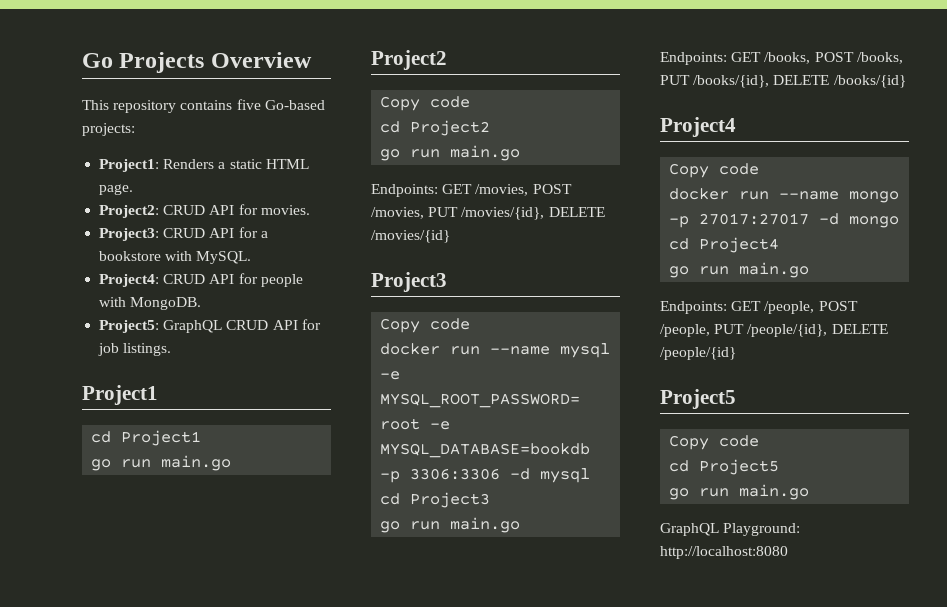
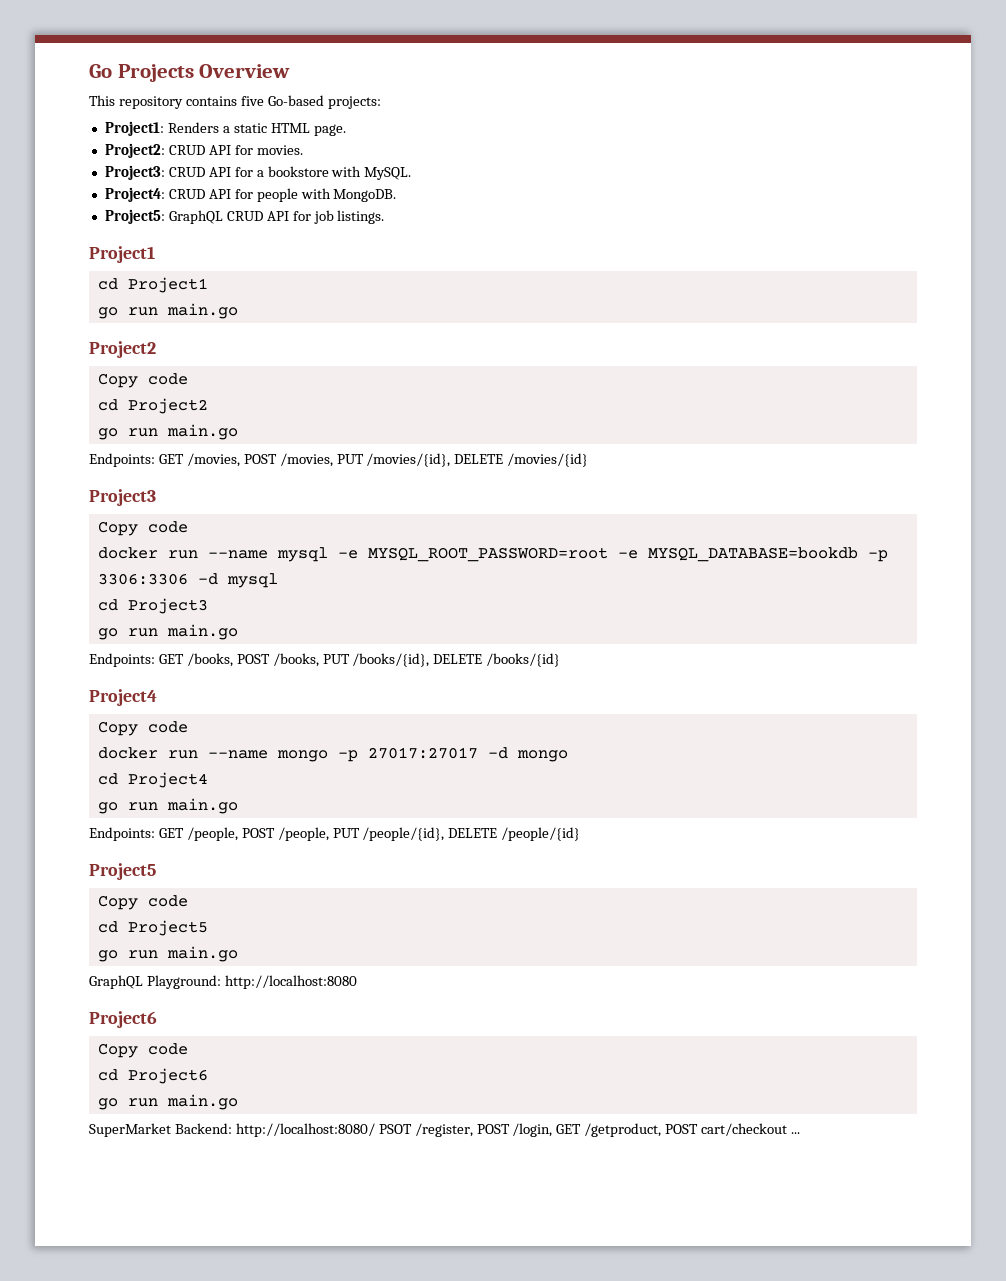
(788, 552) none -> [89,1011,157,1028] [97,1043,188,1058] [97,1068,208,1084] [97,1094,238,1110] [89,1123,801,1137] // Project6 // Copy code // cd Project6 // go run main.go // SuperMarket Backend: http://localhost:8080/ PSOT /register, POST /login, GET /getproduct, POST cart/checkout ...

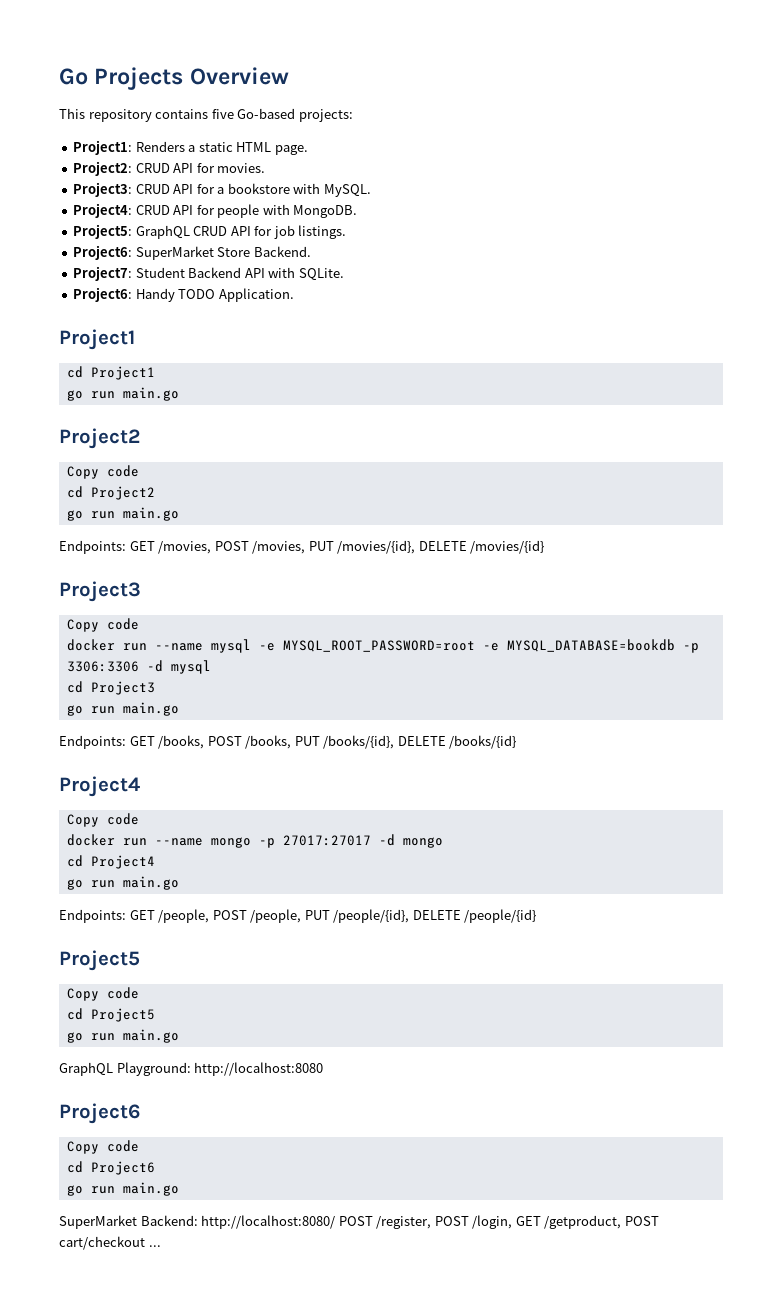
(385, 217) none -> [73,245,311,260] [73,266,344,281] [73,287,294,302] // Project6: SuperMarket Store Backend. // Project7: Student Backend API with SQLite. // Project6: Handy TODO Application.
[378,1124,412,1134] PSOT -> [338,1216,373,1226] POST

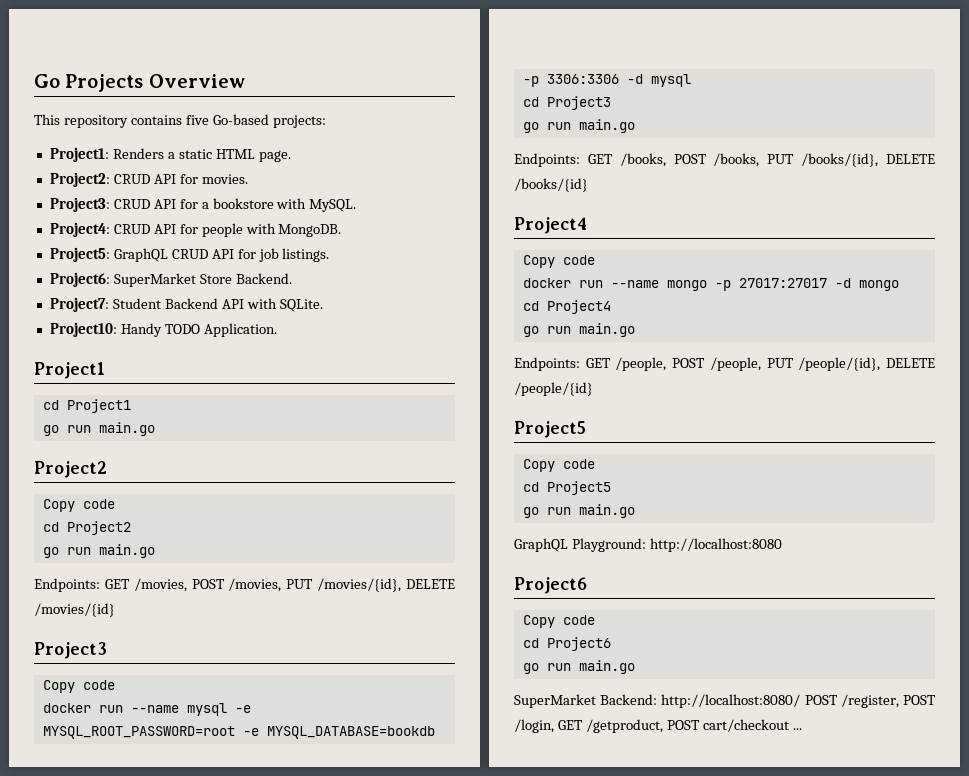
[73,287,133,302] Project6: -> [49,322,117,337] Project10:

